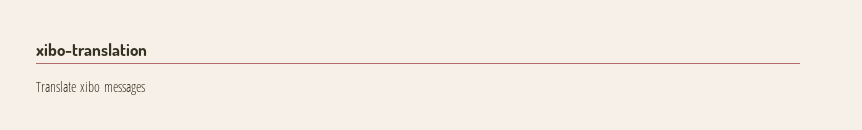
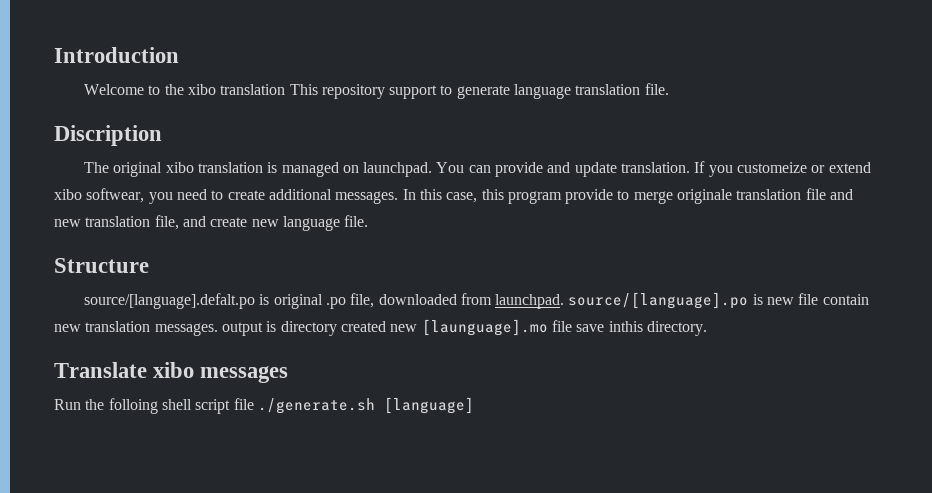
[36,43,147,56] [36,81,145,95] xibo-translation // Translate xibo messages -> [54,47,179,63] [83,83,669,99] [54,125,162,146] [83,161,871,177] [54,188,854,204] [54,215,369,231] [54,258,149,273] [83,292,869,309] [54,319,707,336] [54,362,289,383] [54,397,474,414] Introduction // Welcome to the xibo translation This repository support to generate language translation file. // Discription // The original xibo translation is managed on launchpad. You can provide and update translation. If you customeize or extend xibo softwear, you need to create additional messages. In this case, this program provide to merge originale translation file and new translation file, and create new language file. // Structure // source/[language].defalt.po is original .po file, downloaded from launchpad. source/[language].po is new file contain new translation messages. output is directory created new [launguage].mo file save inthis directory. // Translate xibo messages // Run the folloing shell script file ./generate.sh [language]

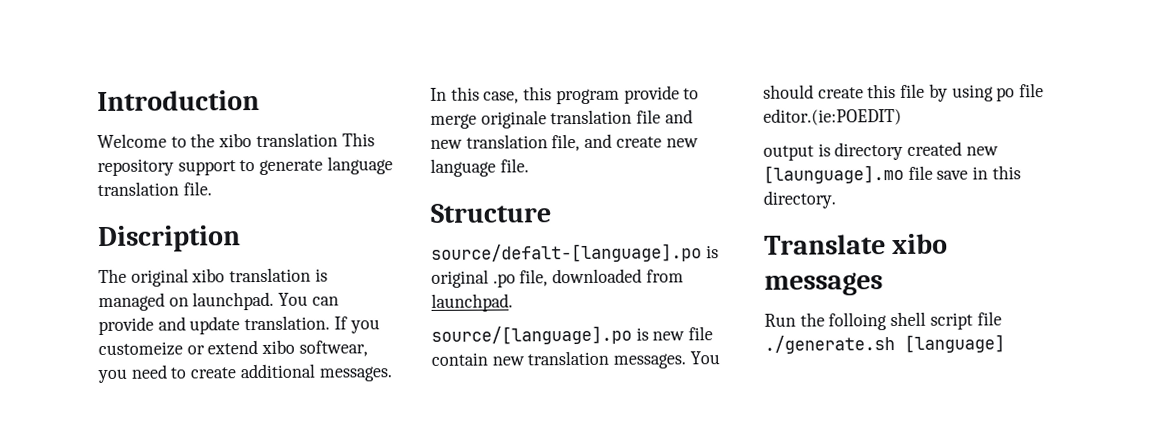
[83,293,255,309] source/[language].defalt.po -> [431,243,702,263] source/defalt-[language].po
(565, 301) none -> (513, 302) //
(218, 329) none -> [689,351,720,365] [763,83,1045,102] [763,107,902,126] You should create this file by using po file editor.(ie:POEDIT) //
[608,321,643,332] inthis -> [972,165,1021,180] in this

